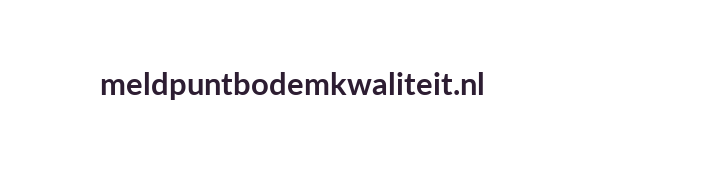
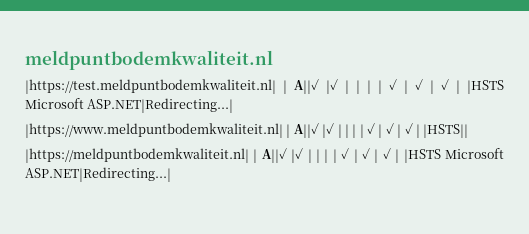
(485, 86) none -> [25,79,504,94] [25,98,234,113] [25,123,469,138] [25,148,504,163] [25,167,171,182] // |https://test.meldpuntbodemkwaliteit.nl| | A||✓ |✓ | | | | ✓ | ✓ | ✓ | |HSTS Microsoft ASP.NET|Redirecting...| // |https://www.meldpuntbodemkwaliteit.nl| | A||✓ |✓ | | | | ✓ | ✓ | ✓ | |HSTS|| // |https://meldpuntbodemkwaliteit.nl| | A||✓ |✓ | | | | ✓ | ✓ | ✓ | |HSTS Microsoft ASP.NET|Redirecting...|

